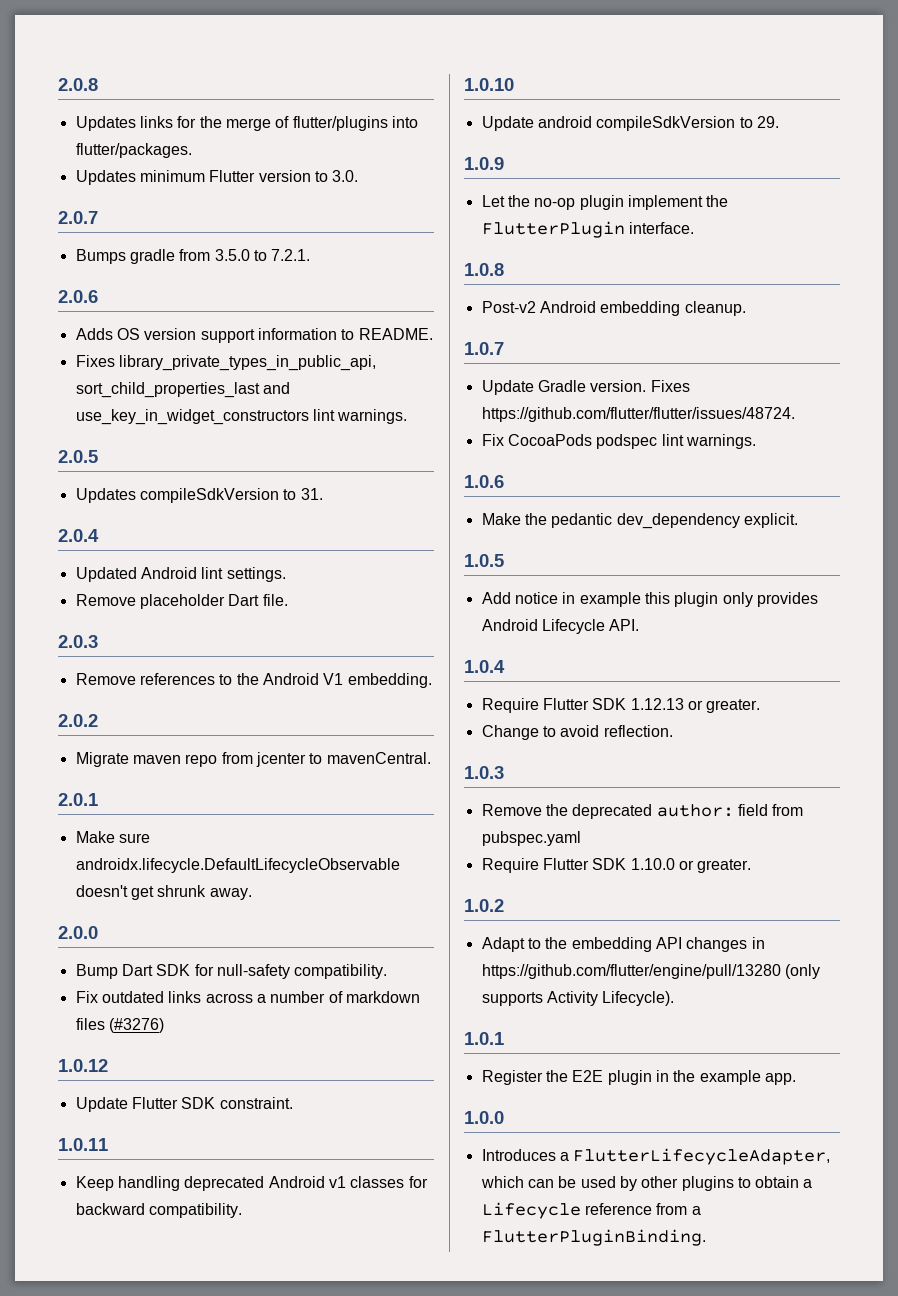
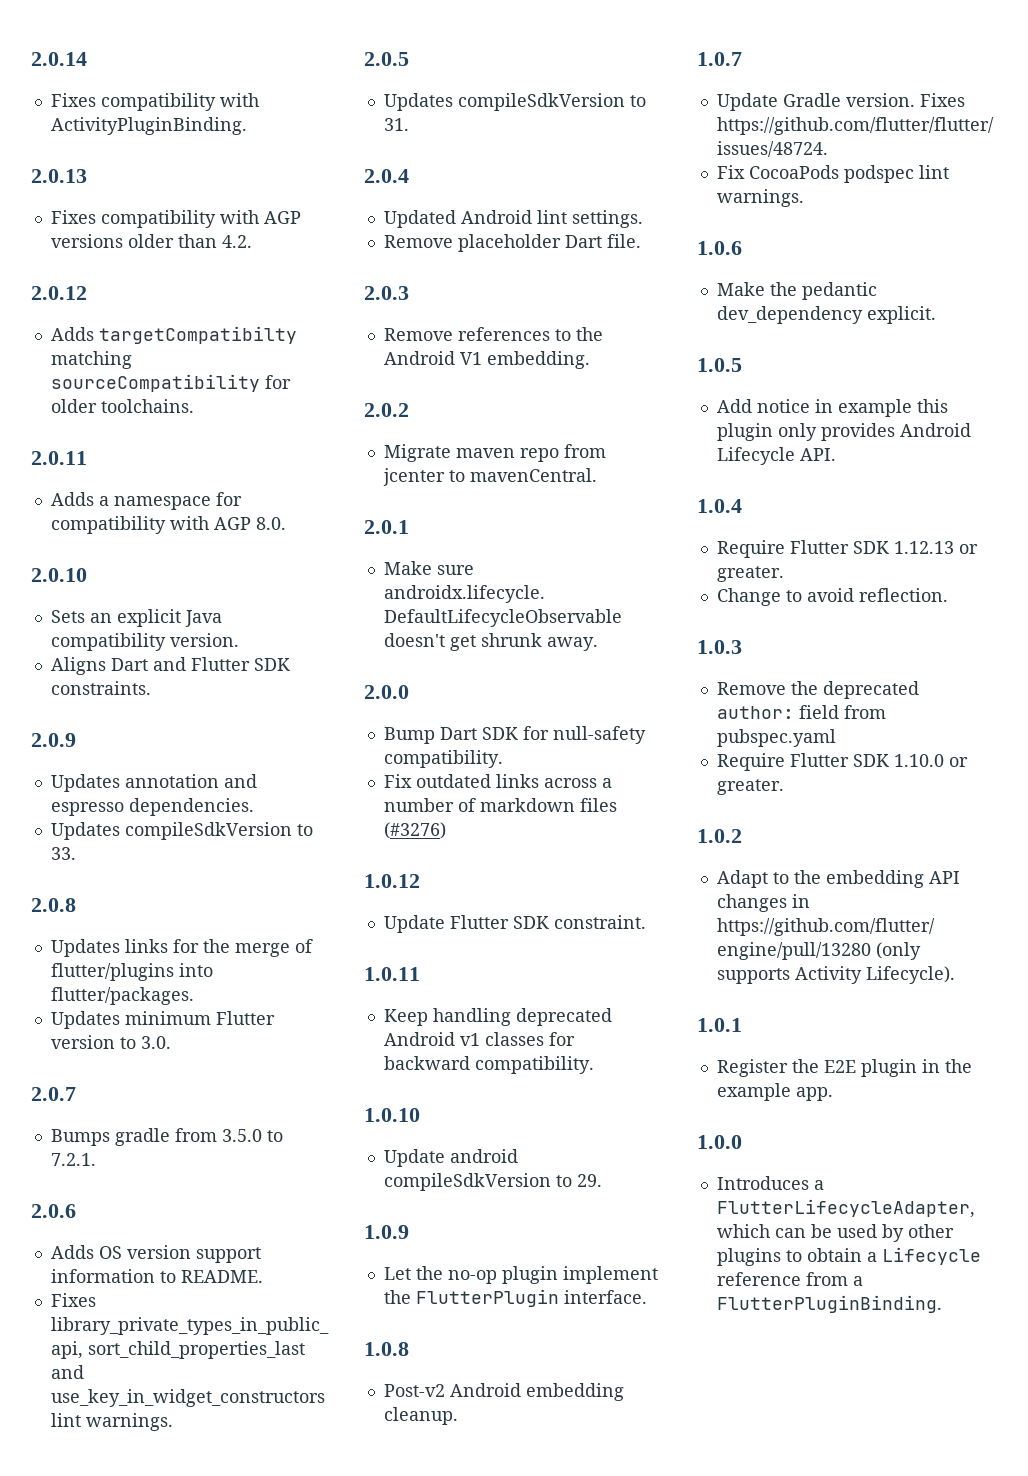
(58, 84) none -> [31,52,87,66] [50,93,259,111] [50,117,247,135] [31,169,87,183] [50,210,301,228] [50,234,252,248] [31,286,87,300] [50,326,297,344] [50,351,132,369] [50,374,291,392] [50,399,194,413] [31,451,87,465] [50,492,242,510] [50,516,286,534] [31,568,87,582] [50,609,222,627] [50,633,239,651] [50,657,290,675] [50,681,151,695] [31,733,76,747] [50,774,257,792] [50,798,254,816] [50,822,313,840] [50,847,76,860] 2.0.14 // Fixes compatibility with ActivityPluginBinding. // 2.0.13 // Fixes compatibility with AGP versions older than 4.2. // 2.0.12 // Adds targetCompatibilty matching sourceCompatibility for older toolchains. // 2.0.11 // Adds a namespace for compatibility with AGP 8.0. // 2.0.10 // Sets an explicit Java compatibility version. // Aligns Dart and Flutter SDK constraints. // 2.0.9 // Updates annotation and espresso dependencies. // Updates compileSdkVersion to 33. //

